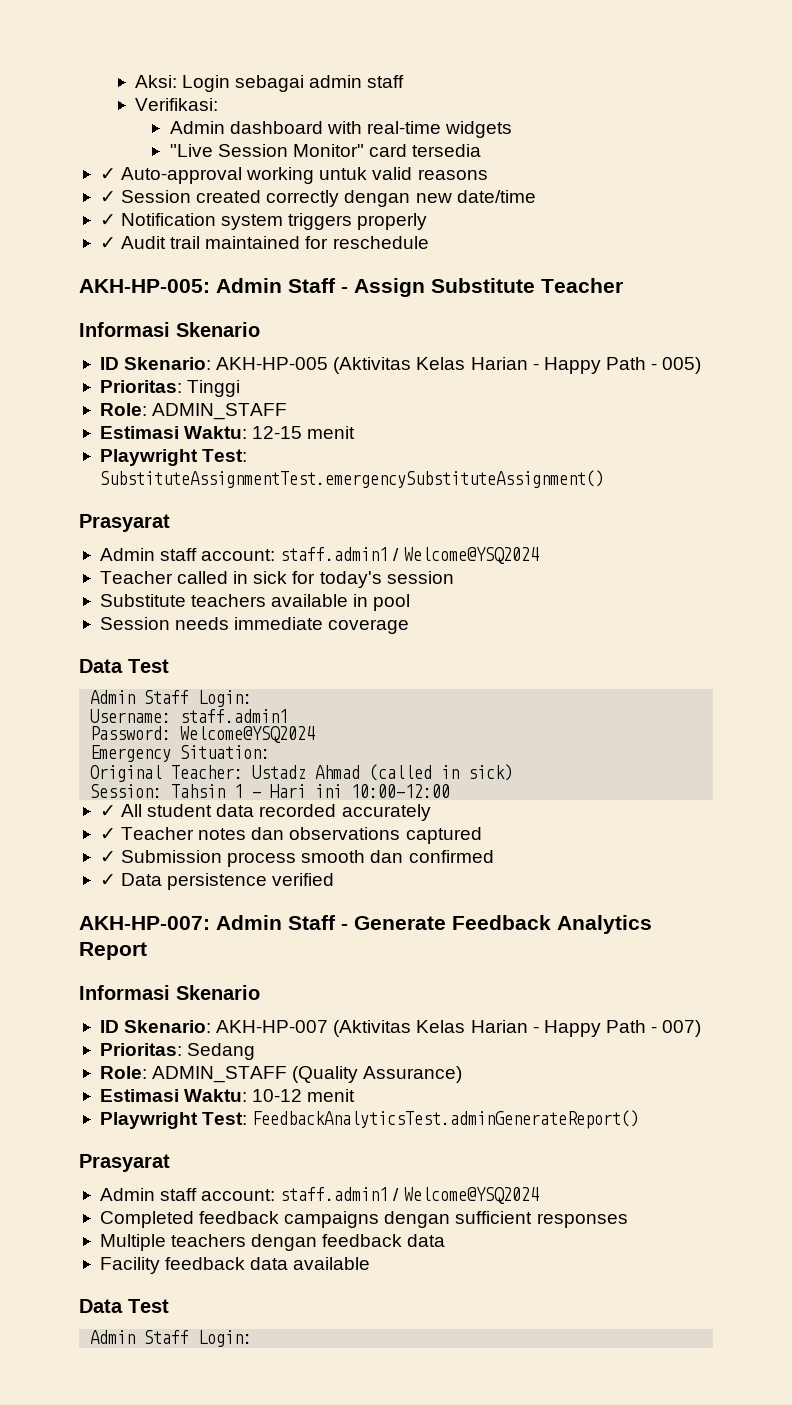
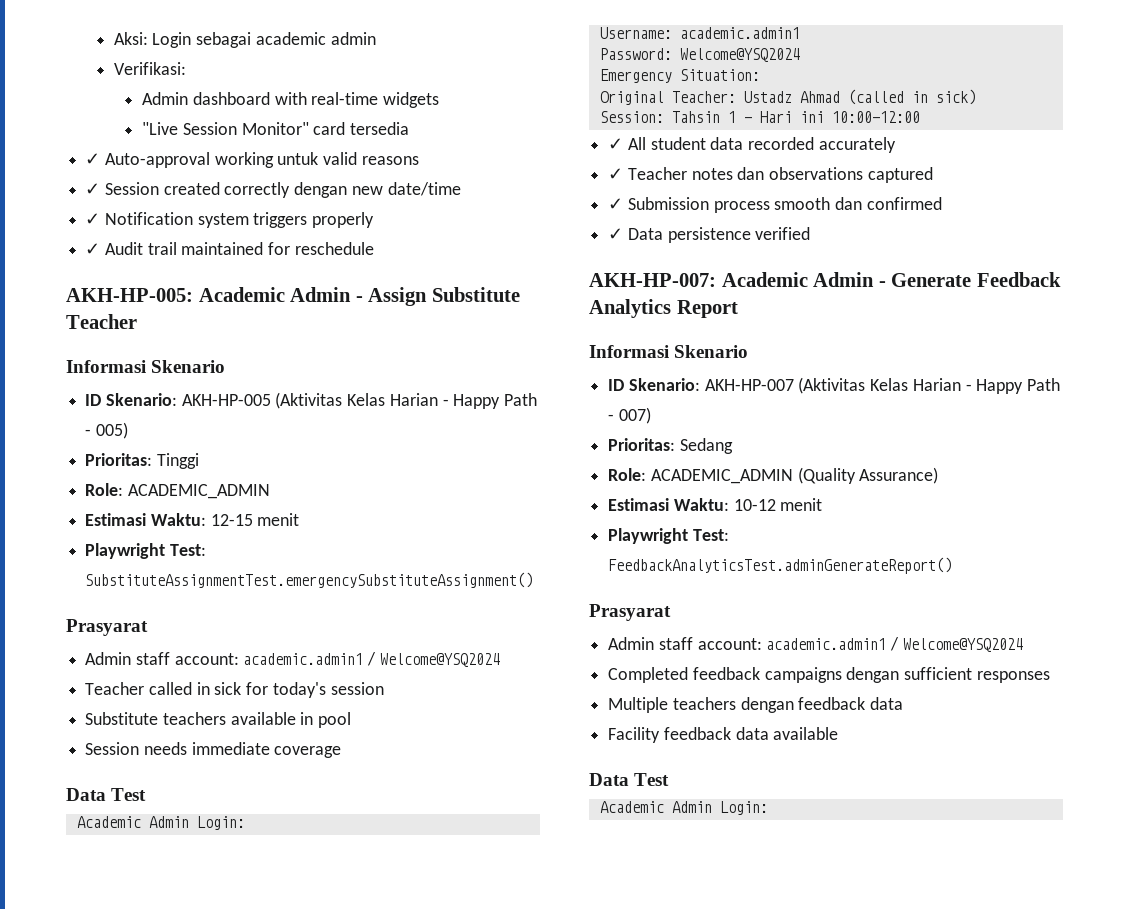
(304, 83) none -> [255,32,326,45] academic
[367,75,405,88] staff -> (376, 38) none
[216,278,336,293] Admin Staff -> [198,287,352,302] Academic Admin
[152,403,288,420] ADMIN_STAFF -> [127,484,270,499] ACADEMIC_ADMIN
[280,547,389,561] staff.admin1 -> [243,653,364,665] academic.admin1
[90,690,190,704] Admin Staff -> [76,816,189,828] Academic Admin
[180,709,289,723] staff.admin1 -> [679,27,800,39] academic.admin1
[216,915,336,930] Admin Staff -> [721,272,875,287] Academic Admin
[152,1066,288,1083] ADMIN_STAFF -> [650,469,793,484] ACADEMIC_ADMIN
[280,1187,389,1201] staff.admin1 -> [766,638,887,650] academic.admin1
[90,1330,190,1344] Admin Staff -> [599,801,712,813] Academic Admin

